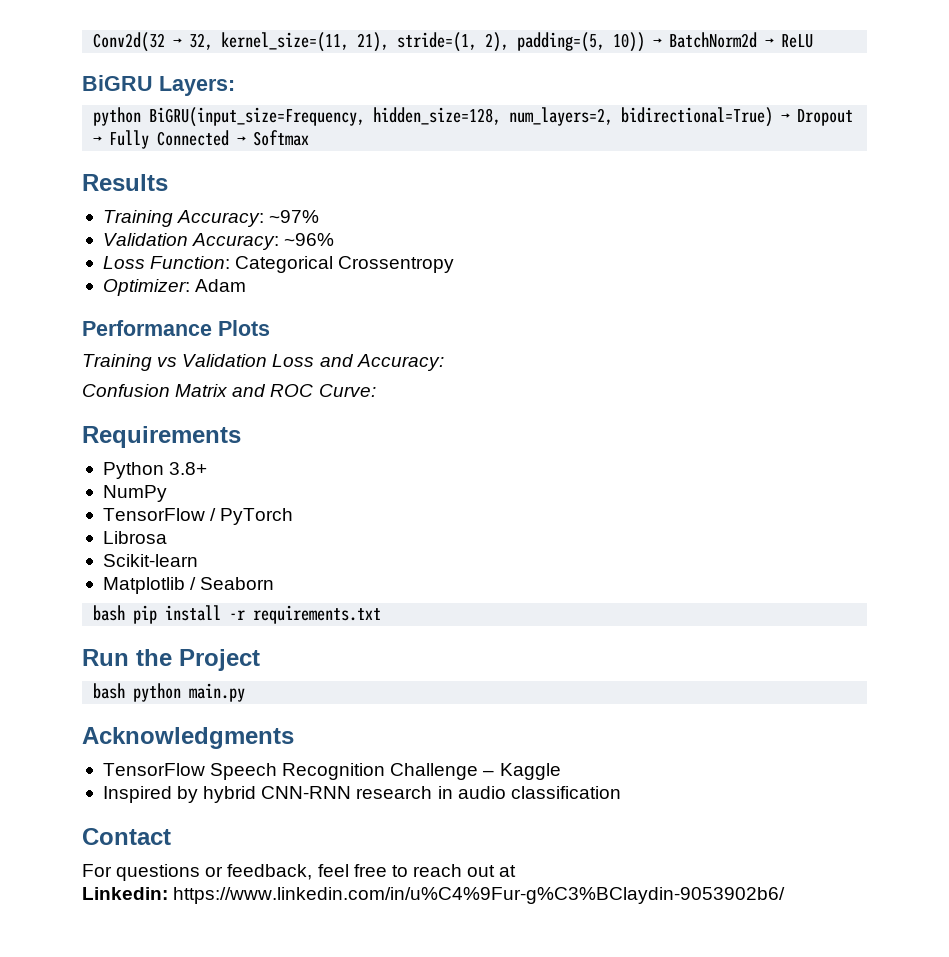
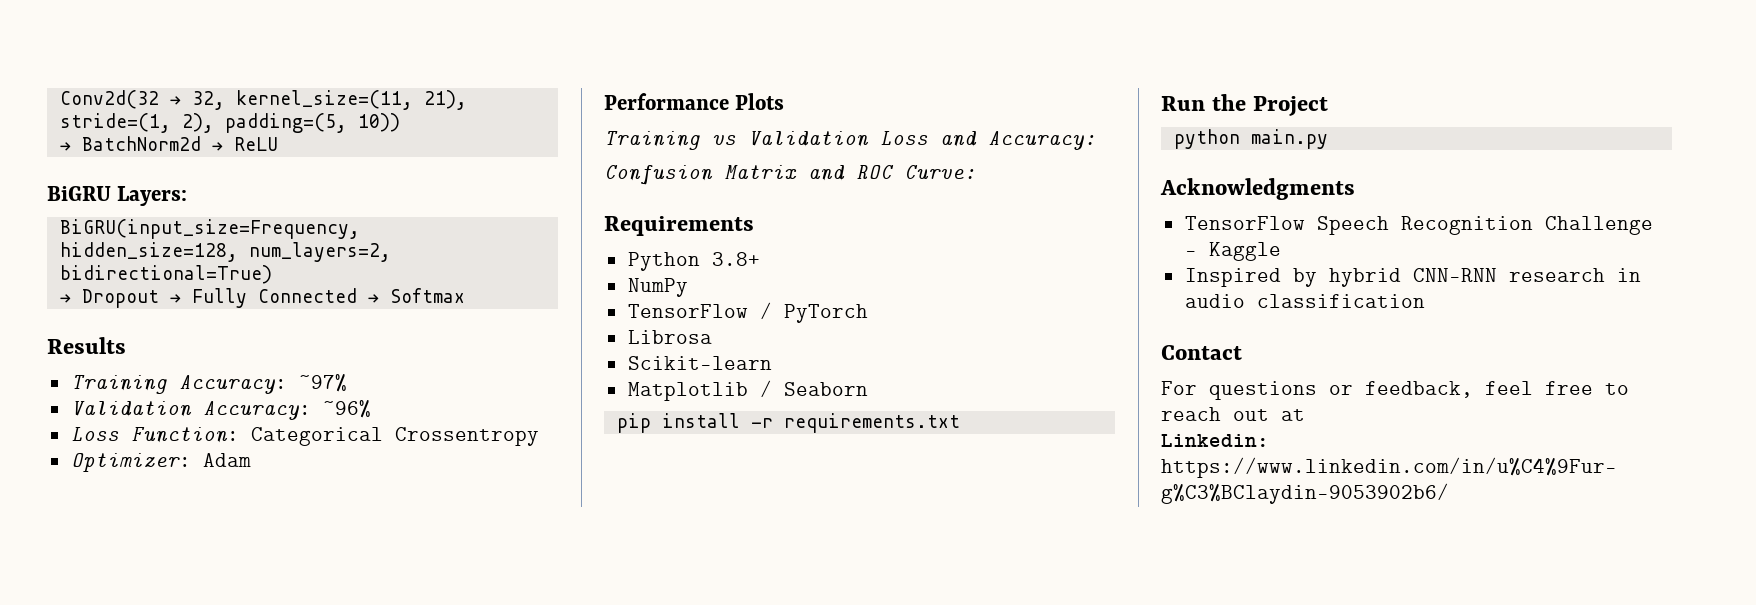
(646, 42) none -> (400, 122) //
[93,107,142,126] python -> (188, 196) none
(774, 117) none -> (272, 274) //
[93,605,126,621] bash -> (868, 389) none
[93,683,126,699] bash -> (1328, 106) none

